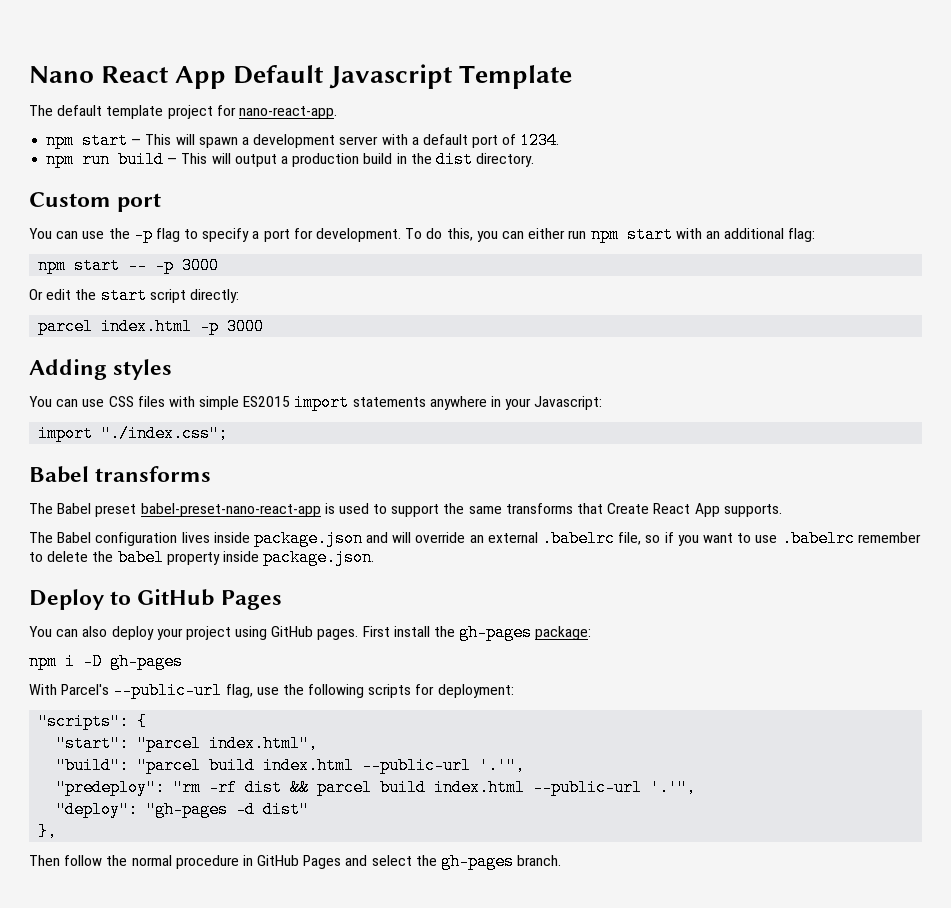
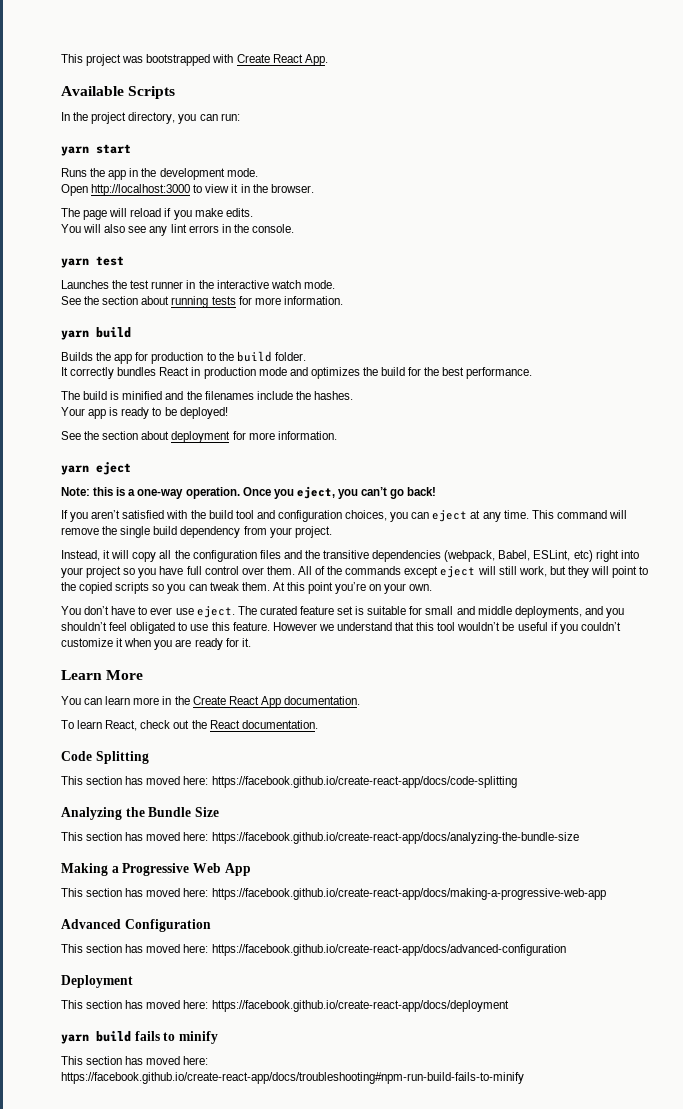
[29,64,572,89] [29,105,337,119] [46,132,560,149] [46,151,535,168] [29,192,162,212] [29,226,816,243] [38,257,220,274] [29,287,239,304] [38,318,265,335] [29,359,173,380] [29,394,603,411] [38,425,229,442] [29,466,212,483] [29,503,782,517] [29,530,921,547] [29,549,375,566] [29,589,282,610] [29,624,592,641] [29,653,183,670] [29,682,514,699] [38,713,148,730] [56,735,319,752] [56,757,526,774] [56,779,697,796] [56,801,310,818] [38,823,58,840] [29,853,562,870] Nano React App Default Javascript Template // The default template project for nano-react-app. // npm start — This will spawn a development server with a default port of 1234. // npm run build — This will output a production build in the dist directory. // Custom port // You can use the -p flag to specify a port for development. To do this, you can either run npm start with an additional flag: // npm start -- -p 3000 // Or edit the start script directly: // parcel index.html -p 3000 // Adding styles // You can use CSS files with simple ES2015 import statements anywhere in your Javascript: // import "./index.css"; // Babel transforms // The Babel preset babel-preset-nano-react-app is used to support the same transforms that Create React App supports. // The Babel configuration lives inside package.json and will override an external .babelrc file, so if you want to use .babelrc remember to delete the babel property inside package.json. // Deploy to GitHub Pages // You can also deploy your project using GitHub pages. First install the gh-pages package: // npm i -D gh-pages // With Parcel's --public-url flag, use the following scripts for deployment: // "scripts": { // "start": "parcel index.html", // "build": "parcel build index.html --public-url '.'", // "predeploy": "rm -rf dist && parcel build index.html --public-url '.'", // "deploy": "gh-pages -d dist" // }, // Then follow the normal procedure in GitHub Pages and select the gh-pages branch. -> [61,54,328,66] [61,86,176,99] [61,112,240,124] [61,144,131,156] [61,168,258,180] [61,184,314,196] [61,208,253,220] [61,224,294,236] [61,256,124,268] [61,280,335,289] [61,296,343,308] [61,327,131,340] [61,351,306,364] [61,367,533,379] [61,391,353,400] [61,407,228,419] [61,431,337,443] [61,462,131,475] [61,486,437,499] [61,510,627,522] [61,526,332,538] [61,550,639,562] [61,566,649,578] [61,582,433,594] [61,606,624,618] [61,622,621,634] [61,638,251,650] [61,670,144,680] [61,696,360,708] [61,720,318,731] [61,751,149,764] [61,776,517,788] [61,807,219,820] [61,832,579,844] [61,863,251,876] [61,888,606,900] [61,919,211,932] [61,944,566,956] [61,975,133,988] [61,1000,509,1012] [61,1031,218,1044] [61,1056,209,1065] [61,1072,524,1084] This project was bootstrapped with Create React App. // Available Scripts // In the project directory, you can run: // yarn start // Runs the app in the development mode. // Open http://localhost:3000 to view it in the browser. // The page will reload if you make edits. // You will also see any lint errors in the console. // yarn test // Launches the test runner in the interactive watch mode. // See the section about running tests for more information. // yarn build // Builds the app for production to the build folder. // It correctly bundles React in production mode and optimizes the build for the best performance. // The build is minified and the filenames include the hashes. // Your app is ready to be deployed! // See the section about deployment for more information. // yarn eject // Note: this is a one-way operation. Once you eject, you can’t go back! // If you aren’t satisfied with the build tool and configuration choices, you can eject at any time. This command will remove the single build dependency from your project. // Instead, it will copy all the configuration files and the transitive dependencies (webpack, Babel, ESLint, etc) right into your project so you have full control over them. All of the commands except eject will still work, but they will point to the copied scripts so you can tweak them. At this point you’re on your own. // You don’t have to ever use eject. The curated feature set is suitable for small and middle deployments, and you shouldn’t feel obligated to use this feature. However we understand that this tool wouldn’t be useful if you couldn’t customize it when you are ready for it. // Learn More // You can learn more in the Create React App documentation. // To learn React, check out the React documentation. // Code Splitting // This section has moved here: https://facebook.github.io/create-react-app/docs/code-splitting // Analyzing the Bundle Size // This section has moved here: https://facebook.github.io/create-react-app/docs/analyzing-the-bundle-size // Making a Progressive Web App // This section has moved here: https://facebook.github.io/create-react-app/docs/making-a-progressive-web-app // Advanced Configuration // This section has moved here: https://facebook.github.io/create-react-app/docs/advanced-configuration // Deployment // This section has moved here: https://facebook.github.io/create-react-app/docs/deployment // yarn build fails to minify // This section has moved here: https://facebook.github.io/create-react-app/docs/troubleshooting#npm-run-build-fails-to-minify

